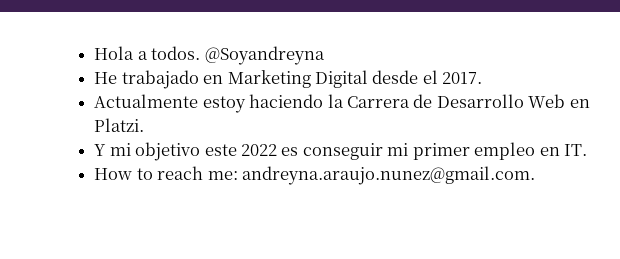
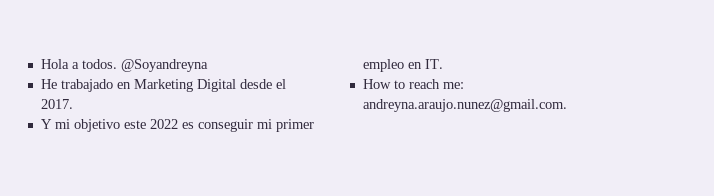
[94,94,590,113] [94,118,145,132] // Actualmente estoy haciendo la Carrera de Desarrollo Web en Platzi. -> (73, 104) none

